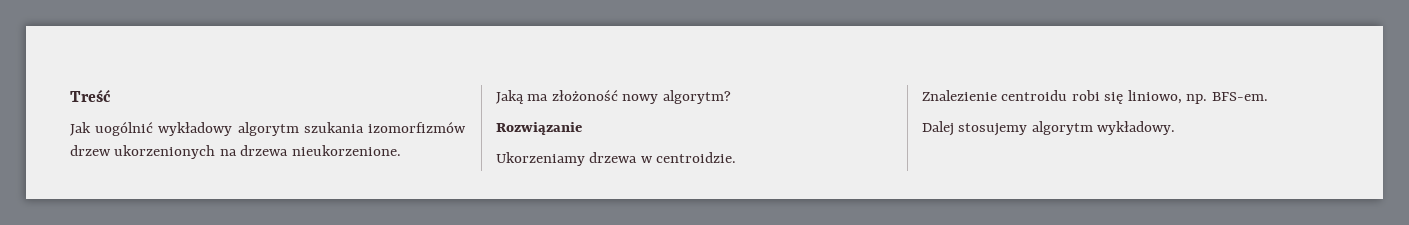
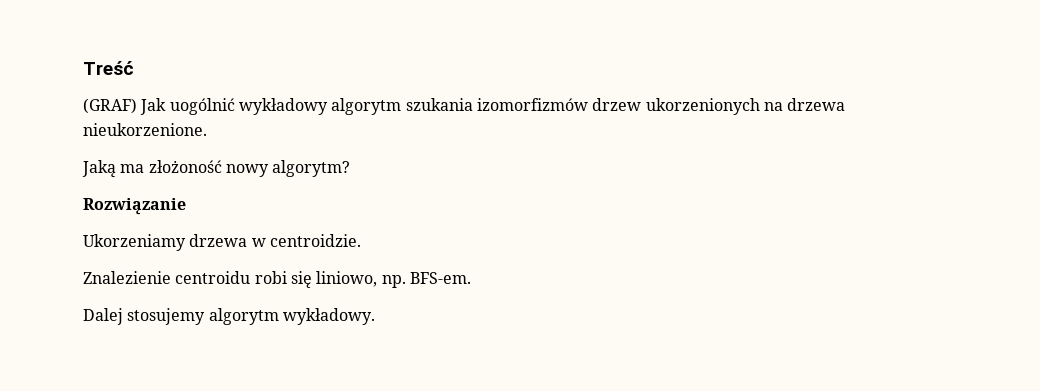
(110, 95) none -> [83,98,137,114] (GRAF)

